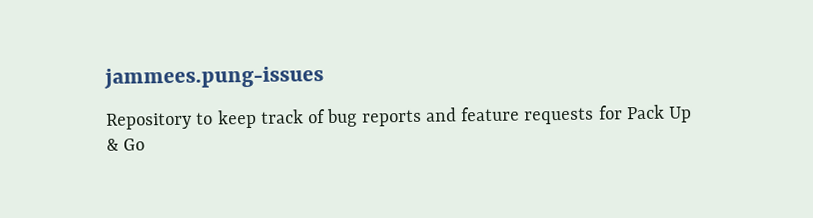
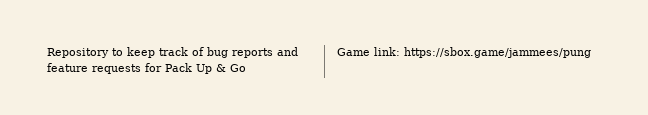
[104,66,324,89] jammees.pung-issues // -> (47, 53) none
(146, 144) none -> [337,47,591,58] // Game link: https://sbox.game/jammees/pung

